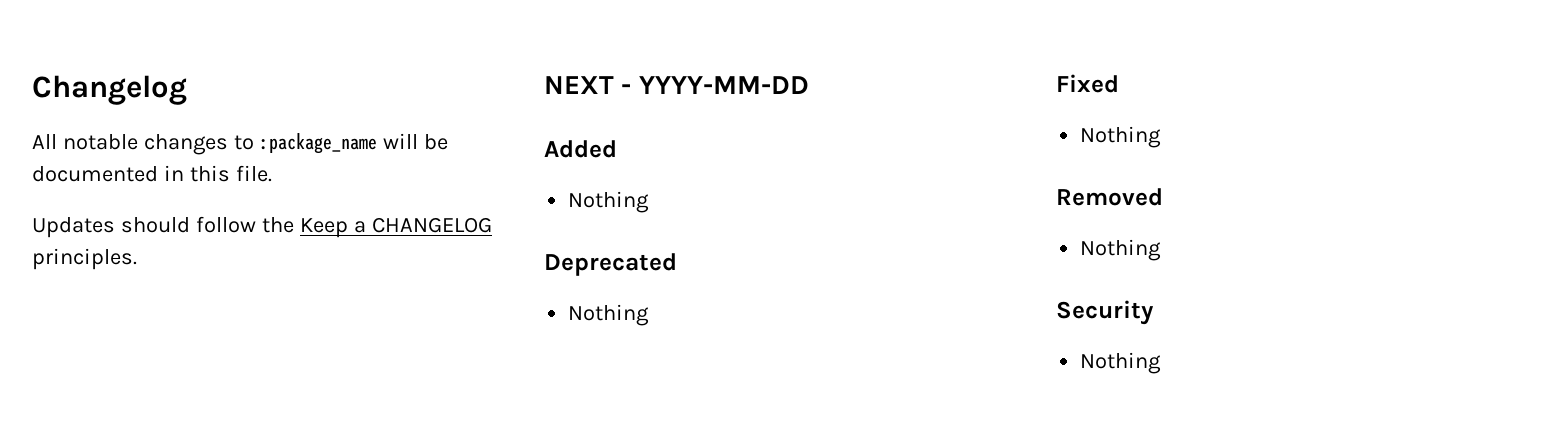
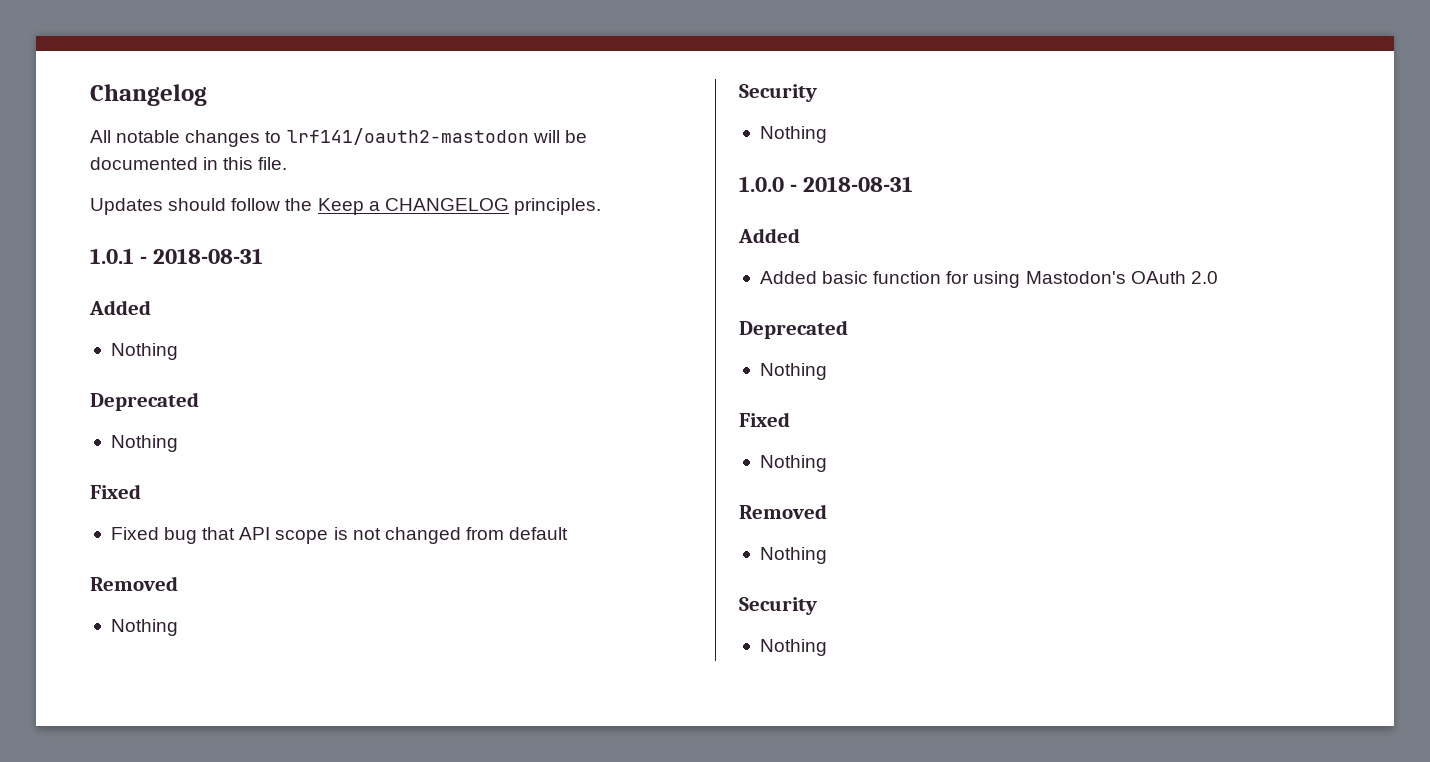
[259,133,377,154] :package_name -> [286,128,529,145] lrf141/oauth2-mastodon
[544,76,809,94] NEXT - YYYY-MM-DD -> [90,248,264,264] 1.0.1 - 2018-08-31
(1119, 83) none -> [110,527,569,544] [90,576,178,591] [110,619,178,636] [739,84,817,102] [759,126,827,143] [739,176,914,192] [738,228,800,243] [759,271,1218,288] [739,320,848,339] [759,363,827,380] [739,412,790,427] // Fixed bug that API scope is not changed from default // Removed // Nothing // Security // Nothing // 1.0.0 - 2018-08-31 // Added // Added basic function for using Mastodon's OAuth 2.0 // Deprecated // Nothing // Fixed

